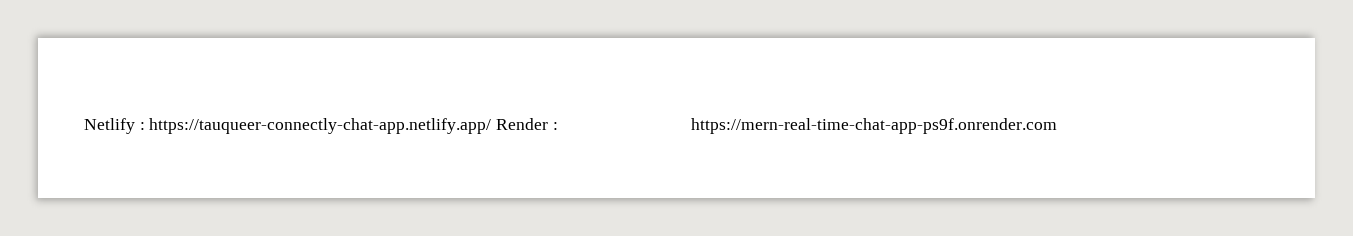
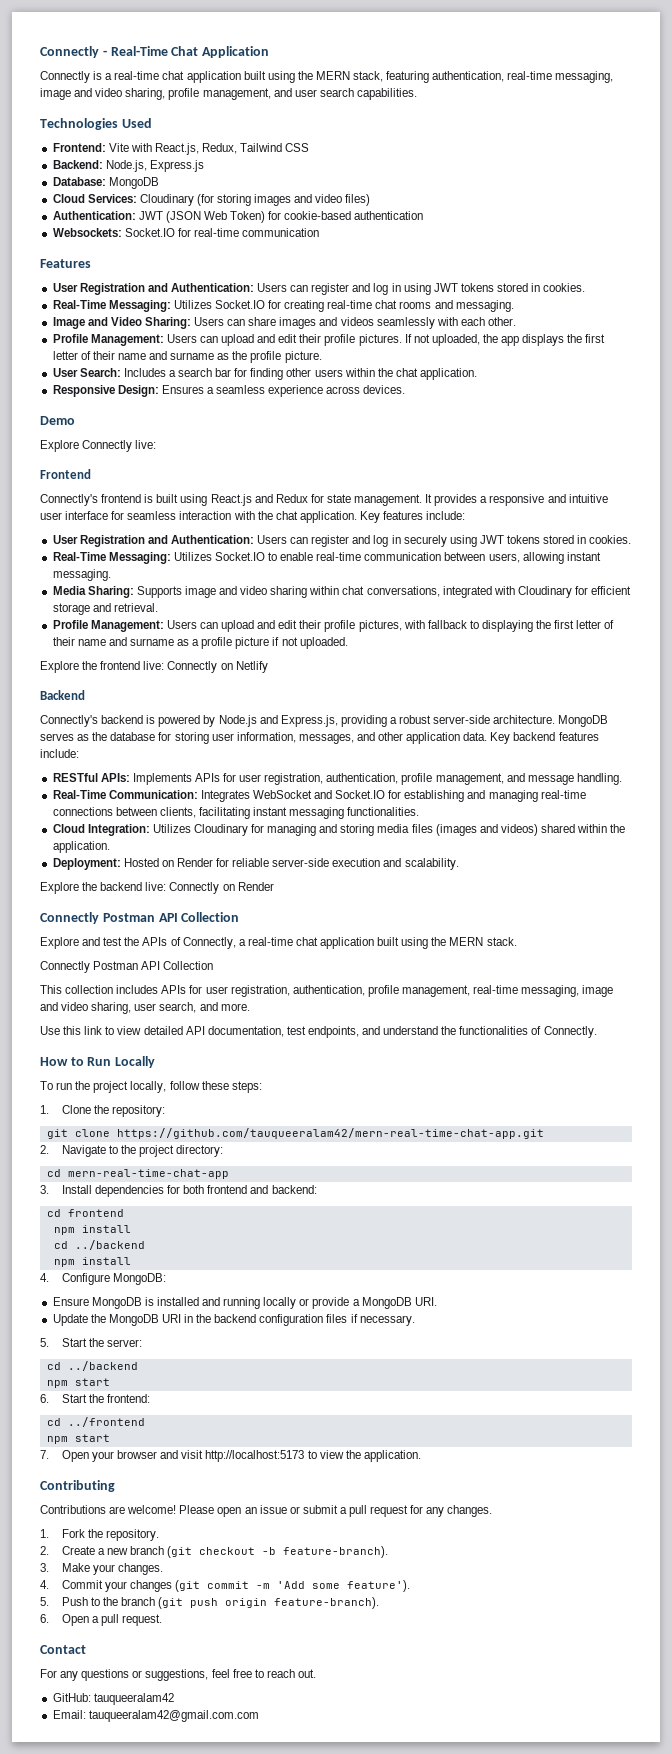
[84,118,1057,134] Netlify : https://tauqueer-connectly-chat-app.netlify.app/ Render : https://mern-real-time-chat-app-ps9f.onrender.com -> [40,46,270,58] [40,71,614,83] [40,88,417,100] [40,118,152,130] [52,143,310,155] [52,160,204,172] [52,177,159,189] [52,194,371,206] [52,211,424,223] [52,228,320,237] [40,259,91,268] [52,283,586,295] [52,300,514,312] [52,317,517,329] [52,334,606,346] [52,351,322,363] [52,368,478,380] [52,385,406,397] [40,416,75,425] [40,440,157,452] [40,469,91,479] [40,494,608,506] [40,511,466,523] [52,535,632,547] [52,552,601,564] [52,569,111,581] [52,586,632,598] [52,603,158,615] [52,620,615,632] [52,637,348,649] [40,661,268,673] [40,690,85,700] [40,715,609,727] [40,732,599,744] [40,749,79,758] [52,773,622,785] [52,790,586,802] [52,807,420,819] [52,824,626,836] [52,841,110,853] [52,858,459,870] [40,882,274,894] [40,912,240,924] [40,937,517,949] [40,961,214,973] [40,985,614,997] [40,1002,250,1014] [40,1026,597,1038] [40,1056,155,1068] [40,1081,262,1093] [40,1105,166,1117] [46,1128,544,1139] [40,1145,224,1157] [46,1169,229,1179] [40,1185,317,1197] [46,1209,124,1217] [53,1225,131,1235] [53,1240,145,1250] [53,1257,131,1267] [40,1273,167,1285] [52,1297,437,1309] [52,1314,415,1326] [40,1338,143,1347] [46,1361,138,1371] [46,1378,110,1388] [40,1394,151,1403] [46,1417,145,1427] [46,1434,110,1444] [40,1450,421,1462] [40,1480,115,1492] [40,1505,493,1517] [40,1529,160,1541] [40,1546,389,1558] [40,1563,164,1575] [40,1580,411,1592] [40,1597,380,1609] [40,1614,163,1626] [40,1645,86,1654] [40,1669,316,1681] [52,1693,174,1705] [52,1710,259,1722] Connectly - Real-Time Chat Application // Connectly is a real-time chat application built using the MERN stack, featuring authentication, real-time messaging, image and video sharing, profile management, and user search capabilities. // Technologies Used // Frontend: Vite with React.js, Redux, Tailwind CSS // Backend: Node.js, Express.js // Database: MongoDB // Cloud Services: Cloudinary (for storing images and video files) // Authentication: JWT (JSON Web Token) for cookie-based authentication // Websockets: Socket.IO for real-time communication // Features // User Registration and Authentication: Users can register and log in using JWT tokens stored in cookies. // Real-Time Messaging: Utilizes Socket.IO for creating real-time chat rooms and messaging. // Image and Video Sharing: Users can share images and videos seamlessly with each other. // Profile Management: Users can upload and edit their profile pictures. If not uploaded, the app displays the first letter of their name and surname as the profile picture. // User Search: Includes a search bar for finding other users within the chat application. // Responsive Design: Ensures a seamless experience across devices. // Demo // Explore Connectly live: // Frontend // Connectly's frontend is built using React.js and Redux for state management. It provides a responsive and intuitive user interface for seamless interaction with the chat application. Key features include: // User Registration and Authentication: Users can register and log in securely using JWT tokens stored in cookies. // Real-Time Messaging: Utilizes Socket.IO to enable real-time communication between users, allowing instant messaging. // Media Sharing: Supports image and video sharing within chat conversations, integrated with Cloudinary for efficient storage and retrieval. // Profile Management: Users can upload and edit their profile pictures, with fallback to displaying the first letter of their name and surname as a profile picture if not uploaded. // Explore the frontend live: Connectly on Netlify // Backend // Connectly's backend is powered by Node.js and Express.js, providing a robust server-side architecture. MongoDB serves as the database for storing user information, messages, and other application data. Key backend features include: // RESTful APIs: Implements APIs for user registration, authentication, profile management, and message handling. // Real-Time Communication: Integrates WebSocket and Socket.IO for establishing and managing real-time connections between clients, facilitating instant messaging functionalities. // Cloud Integration: Utilizes Cloudinary for managing and storing media files (images and videos) shared within the application. // Deployment: Hosted on Render for reliable server-side execution and scalability. // Explore the backend live: Connectly on Render // Connectly Postman API Collection // Explore and test the APIs of Connectly, a real-time chat application built using the MERN stack. // Connectly Postman API Collection // This collection includes APIs for user registration, authentication, profile management, real-time messaging, image and video sharing, user search, and more. // Use this link to view detailed API documentation, test endpoints, and understand the functionalities of Connectly. // How to Run Locally // To run the project locally, follow these steps: // 1. Clone the repository: // git clone https://github.com/tauqueeralam42/mern-real-time-chat-app.git // 2. Navigate to the project directory: // cd mern-real-time-chat-app // 3. Install dependencies for both frontend and backend: // cd frontend // npm install // cd ../backend // npm install // 4. Configure MongoDB: // Ensure MongoDB is installed and running locally or provide a MongoDB URI. // Update the MongoDB URI in the backend configuration files if necessary. // 5. Start the server: // cd ../backend // npm start // 6. Start the frontend: // cd ../frontend // npm start // 7. Open your browser and visit http://localhost:5173 to view the application. // Contributing // Contributions are welcome! Please open an issue or submit a pull request for any changes. // 1. Fork the repository. // 2. Create a new branch (git checkout -b feature-branch). // 3. Make your changes. // 4. Commit your changes (git commit -m 'Add some feature'). // 5. Push to the branch (git push origin feature-branch). // 6. Open a pull request. // Contact // For any questions or suggestions, feel free to reach out. // GitHub: tauqueeralam42 // Email: tauqueeralam42@gmail.com.com

